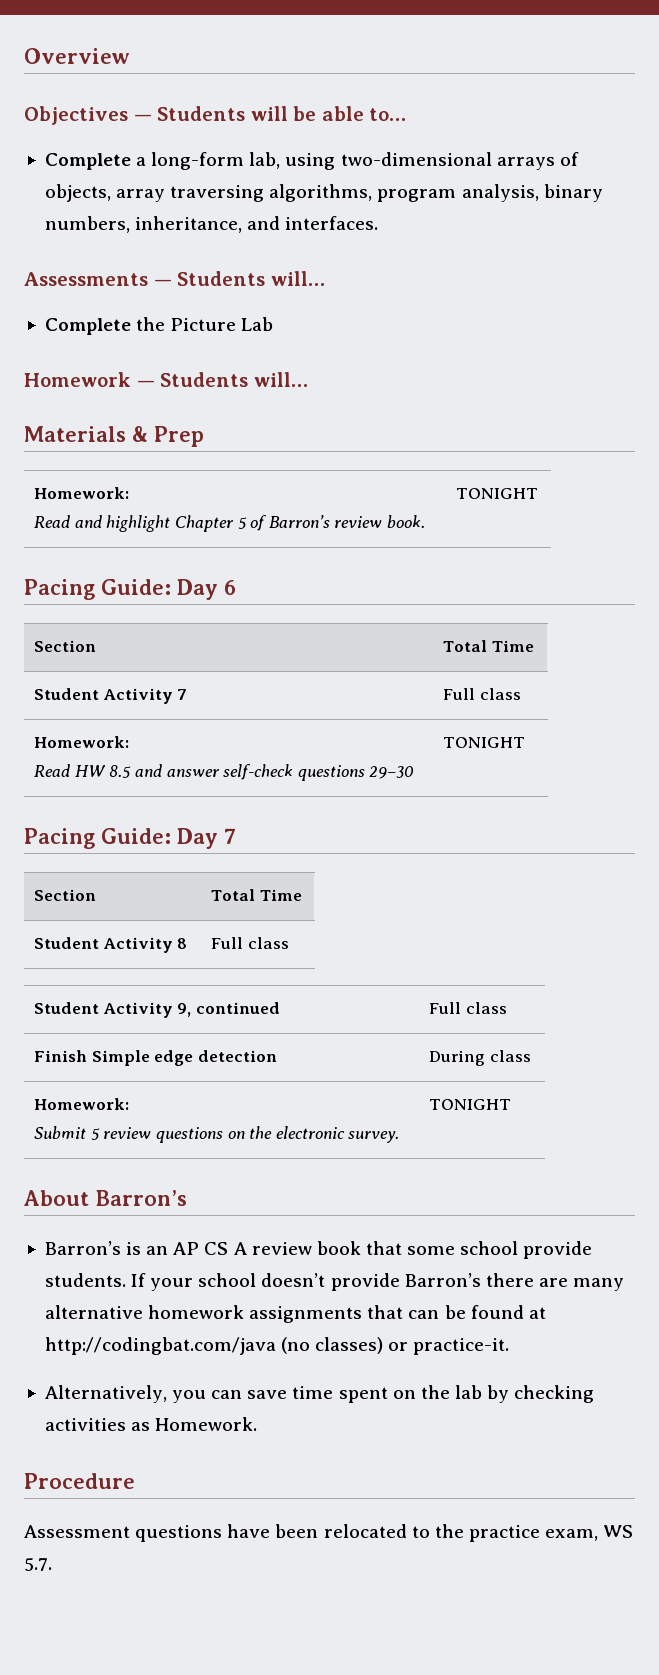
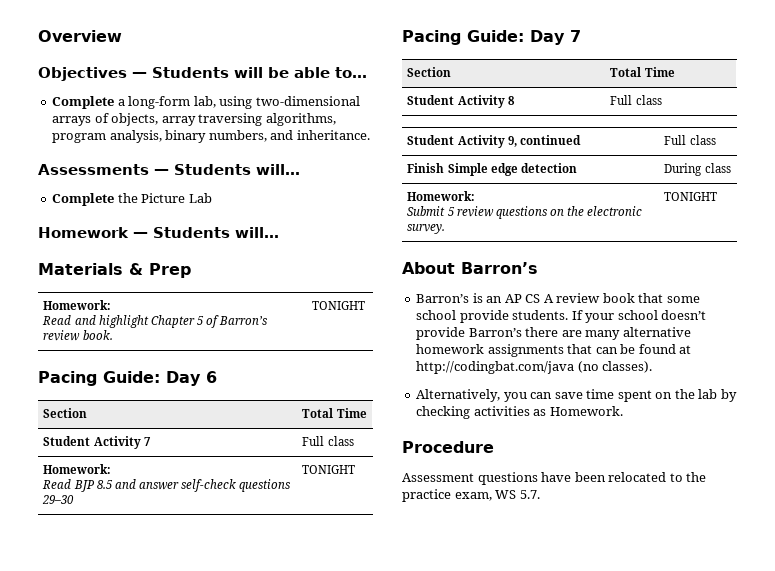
[135,216,379,233] inheritance, and interfaces. -> [270,130,370,140] and inheritance.
[74,765,106,777] HW -> [73,480,95,492] BJP
[315,1337,510,1355] classes) or practice-it. -> [602,361,653,373] classes).

